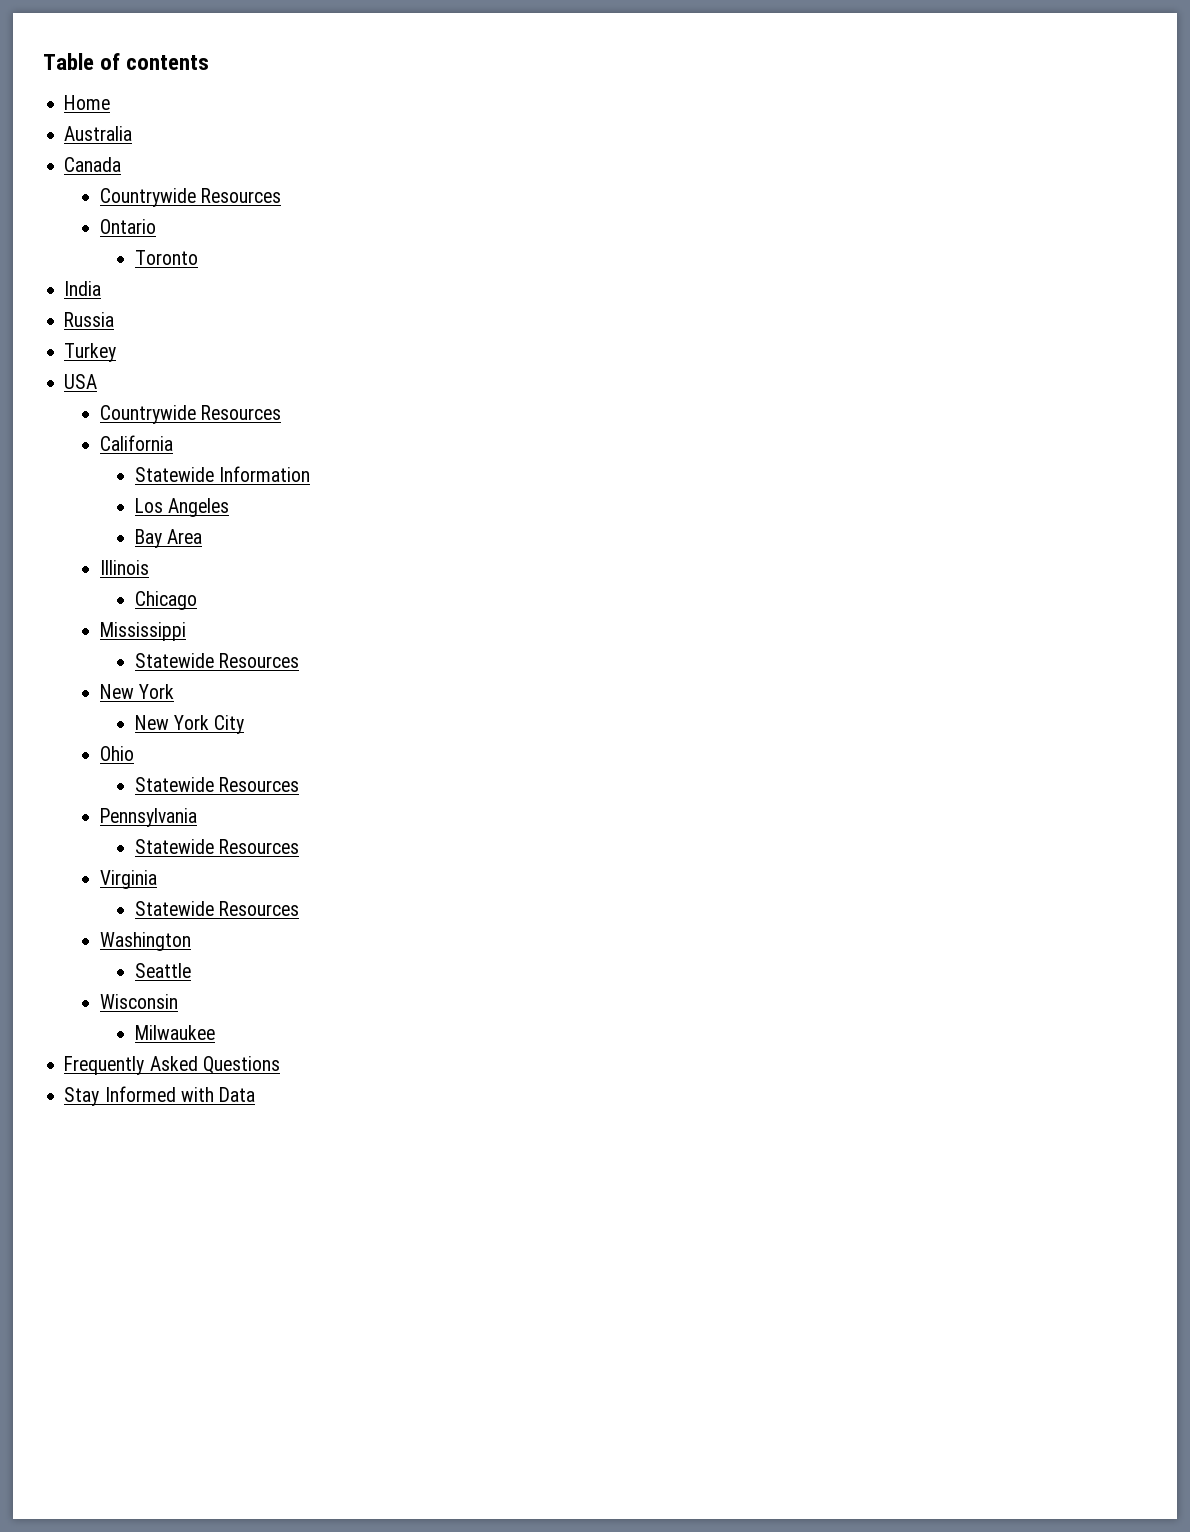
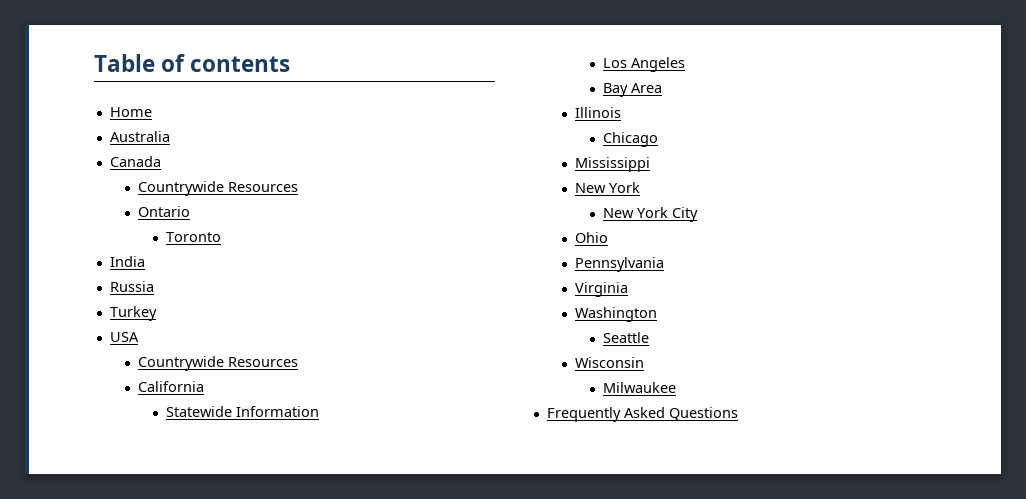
[134,653,299,668] // Statewide Resources -> (650, 164) none
[134,777,299,792] // Statewide Resources -> (608, 237) none
[134,839,299,854] // Statewide Resources -> (664, 264) none
[134,901,299,916] // Statewide Resources -> (628, 289) none
[64,1086,256,1106] // Stay Informed with Data -> (738, 414) none

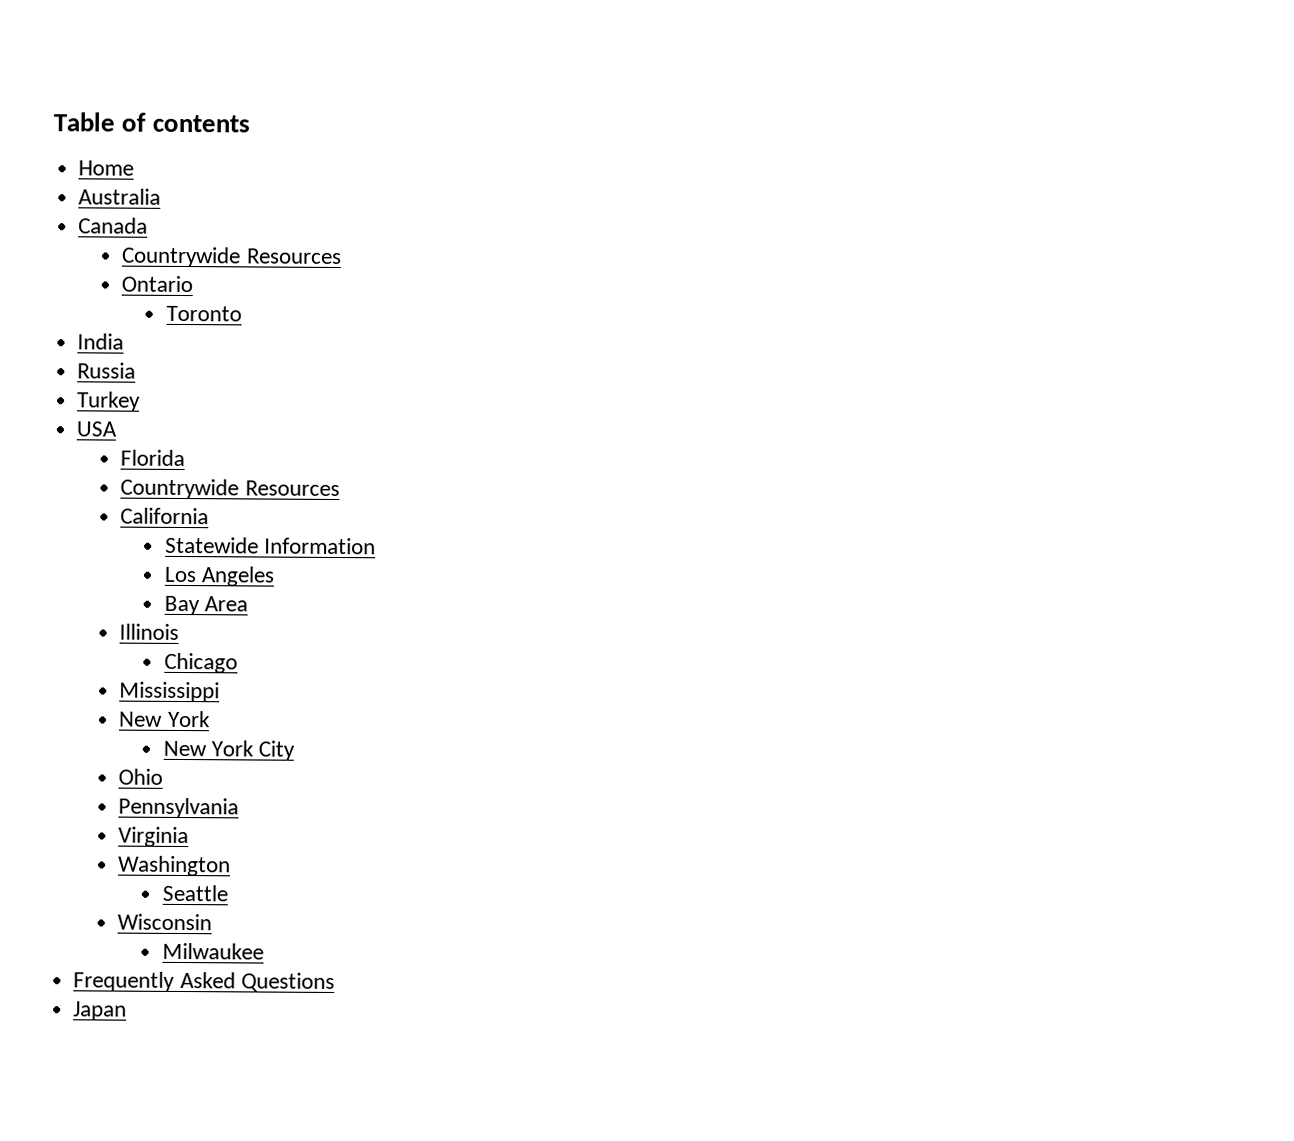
(139, 337) none -> [120,449,186,467] // Florida
(738, 414) none -> [73,1001,128,1021] // Japan

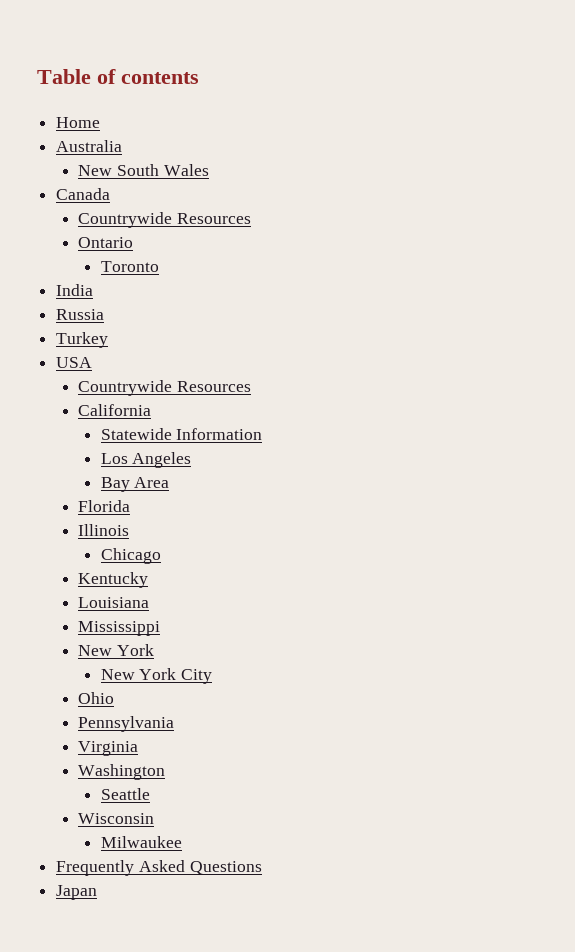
(162, 196) none -> [78,164,209,176] // New South Wales
[120,449,186,467] // Florida -> (93, 362) none
(248, 604) none -> [78,500,131,512] // Florida
(238, 663) none -> [78,572,149,588] [78,597,150,608] // Kentucky // Louisiana

